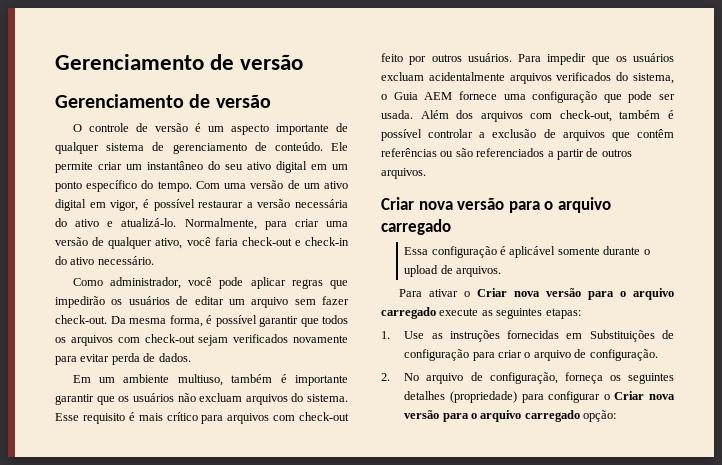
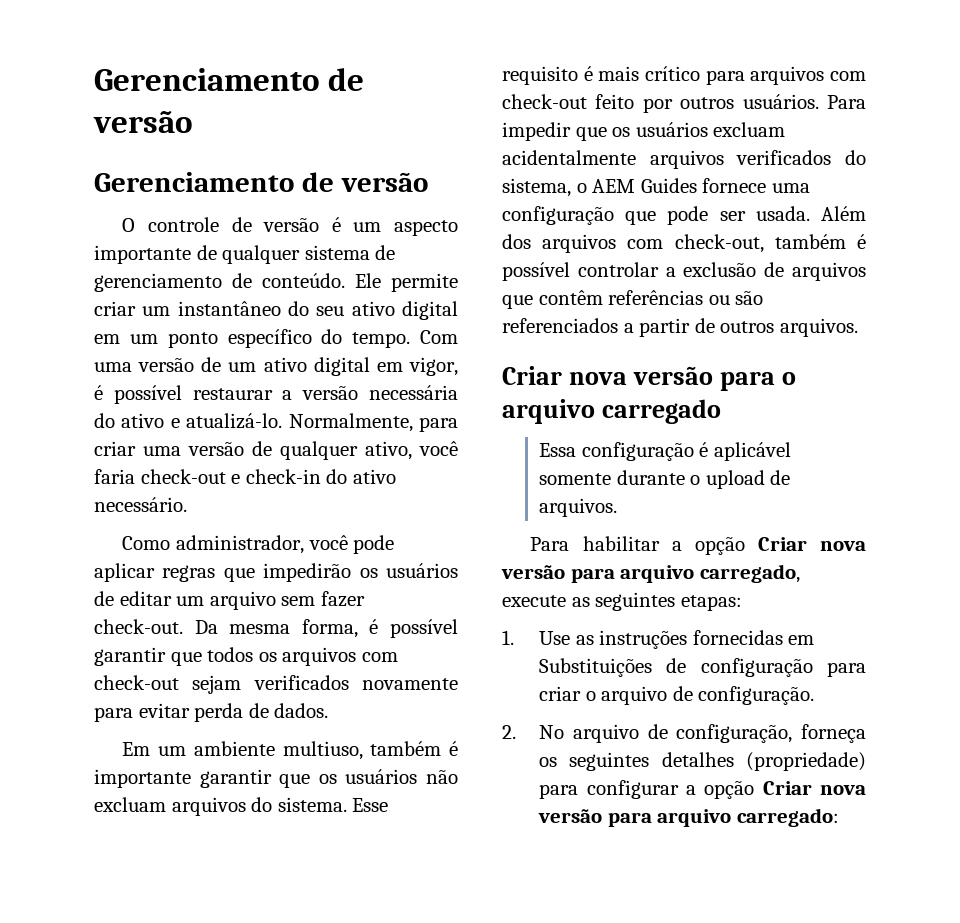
[393,92,453,100] Guia AEM -> [592,178,697,193] AEM Guides
[428,288,674,300] [381,307,436,319] ativar o Criar nova versão para o arquivo carregado -> [582,536,866,555] [501,564,800,583] habilitar a opção Criar nova versão para arquivo carregado,
[603,391,675,400] [404,410,617,422] o Criar nova versão para o arquivo carregado opção: -> [685,780,866,799] [538,808,839,827] a opção Criar nova versão para arquivo carregado:

